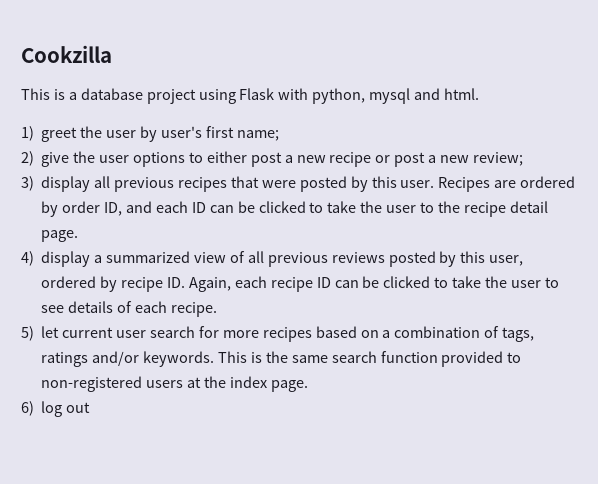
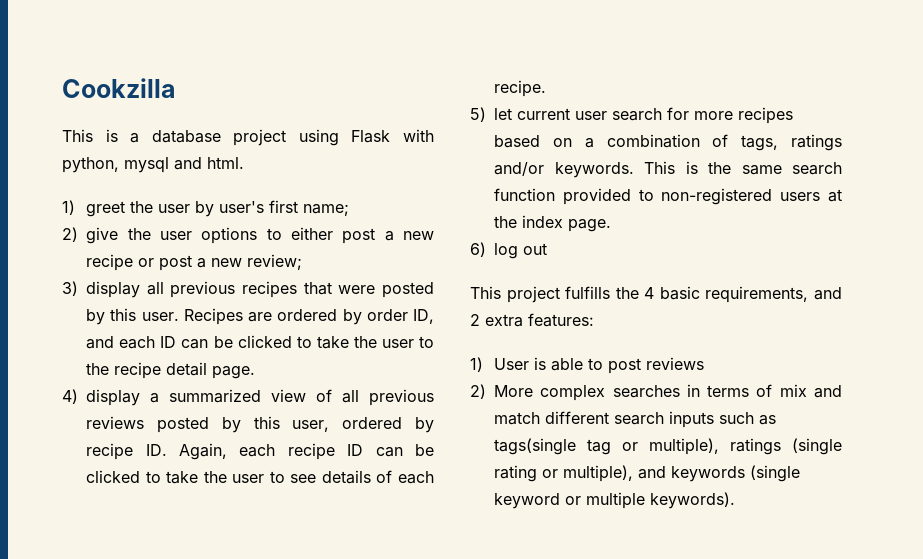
(91, 407) none -> [470,286,842,303] [470,313,594,327] [470,357,705,374] [470,384,842,401] [494,411,777,428] [494,438,842,455] [494,465,801,482] [494,492,736,509] // This project fulfills the 4 basic requirements, and 2 extra features: // 1) User is able to post reviews // 2) More complex searches in terms of mix and match different search inputs such as tags(single tag or multiple), ratings (single rating or multiple), and keywords (single keyword or multiple keywords).

